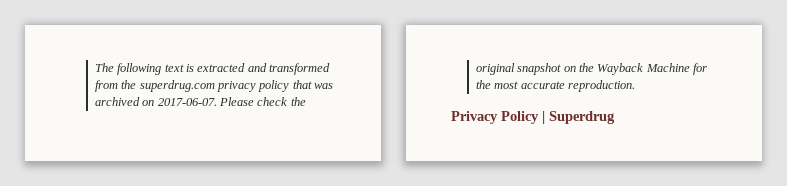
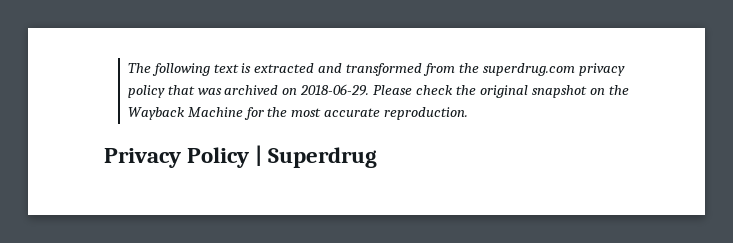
[157,98,217,106] 2017-06-07. -> [300,84,370,96] 2018-06-29.

